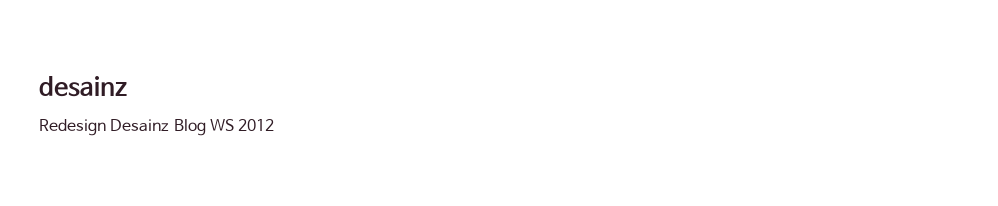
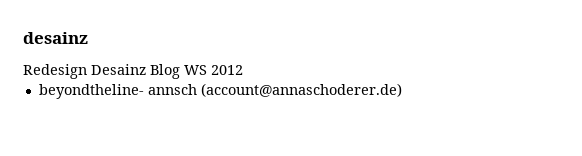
(275, 125) none -> [38,83,402,99] // beyondtheline- annsch (account@annaschoderer.de)

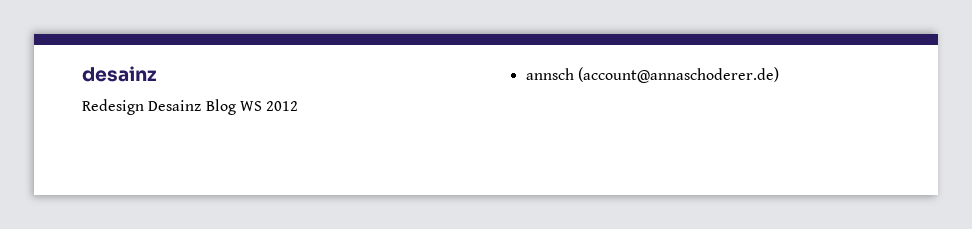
[38,84,144,99] beyondtheline- -> (299, 106) none

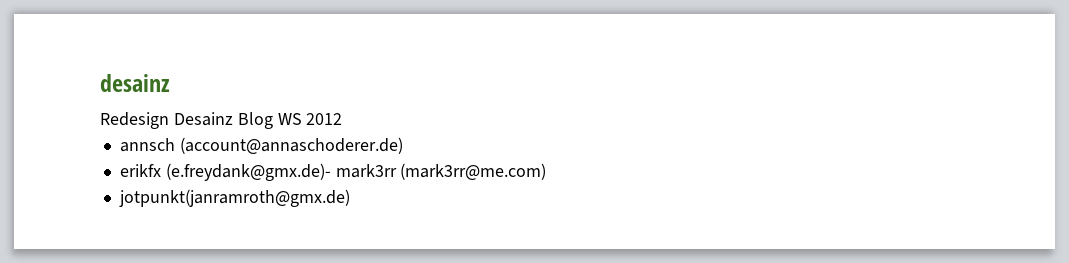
(779, 75) none -> [119,163,547,181] [118,189,350,207] // erikfx (e.freydank@gmx.de)- mark3rr (mark3rr@me.com) // jotpunkt(janramroth@gmx.de)

